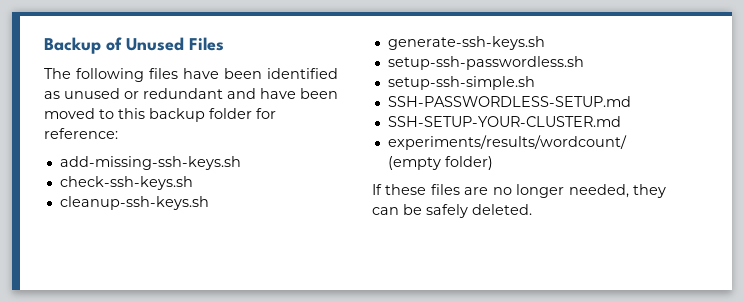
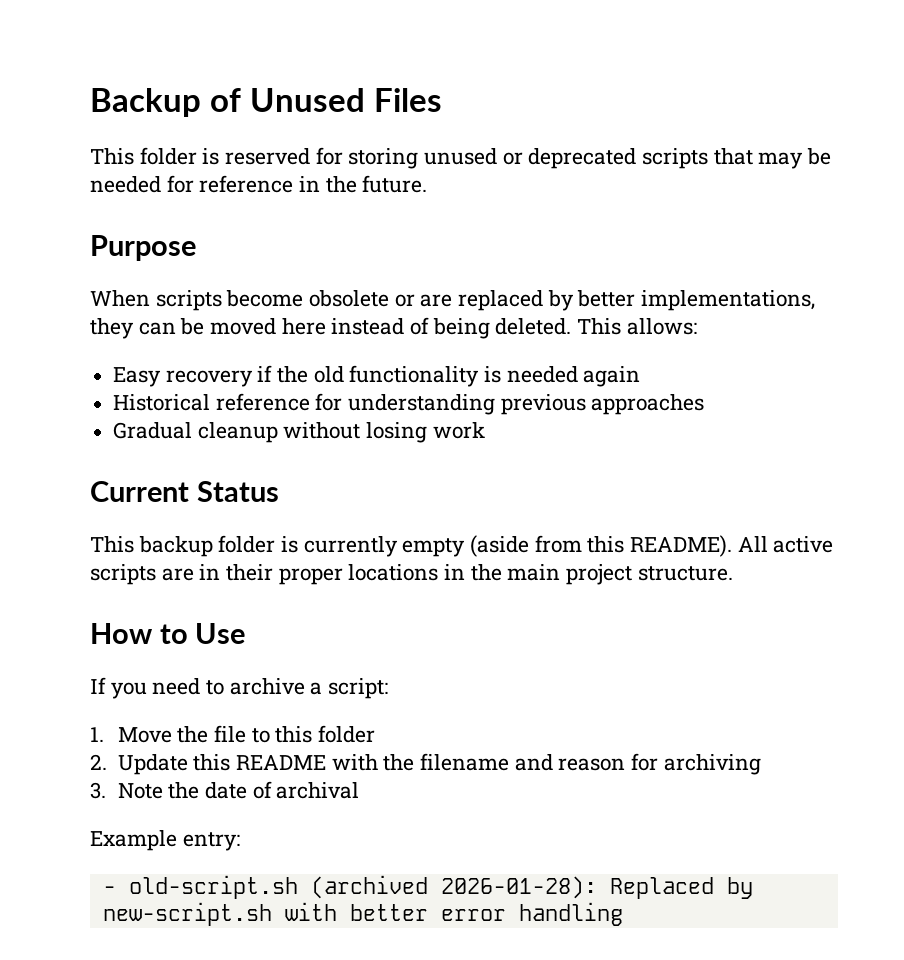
[44,68,338,82] [44,88,338,99] [44,108,276,122] [44,128,118,139] [59,156,241,170] [59,176,193,190] [59,196,209,210] [387,36,545,50] [387,56,584,70] [387,76,535,90] [387,96,631,107] [387,116,621,127] [387,135,627,150] [387,156,493,170] [372,184,666,198] [372,204,532,218] The following files have been identified as unused or redundant and have been moved to this backup folder for reference: // add-missing-ssh-keys.sh // check-ssh-keys.sh // cleanup-ssh-keys.sh // generate-ssh-keys.sh // setup-ssh-passwordless.sh // setup-ssh-simple.sh // SSH-PASSWORDLESS-SETUP.md // SSH-SETUP-YOUR-CLUSTER.md // experiments/results/wordcount/ (empty folder) // If these files are no longer needed, they can be safely deleted. -> [90,147,832,169] [90,175,428,193] [90,235,196,261] [90,290,816,311] [90,317,697,339] [113,365,641,387] [113,393,705,415] [113,422,485,443] [90,481,279,502] [90,535,834,557] [90,564,733,585] [90,623,246,644] [90,677,389,699] [90,725,375,743] [90,753,761,775] [90,781,360,799] [90,830,240,851] [102,875,753,899] [102,902,623,926] This folder is reserved for storing unused or deprecated scripts that may be needed for reference in the future. // Purpose // When scripts become obsolete or are replaced by better implementations, they can be moved here instead of being deleted. This allows: // Easy recovery if the old functionality is needed again // Historical reference for understanding previous approaches // Gradual cleanup without losing work // Current Status // This backup folder is currently empty (aside from this README). All active scripts are in their proper locations in the main project structure. // How to Use // If you need to archive a script: // 1. Move the file to this folder // 2. Update this README with the filename and reason for archiving // 3. Note the date of archival // Example entry: // - old-script.sh (archived 2026-01-28): Replaced by new-script.sh with better error handling

